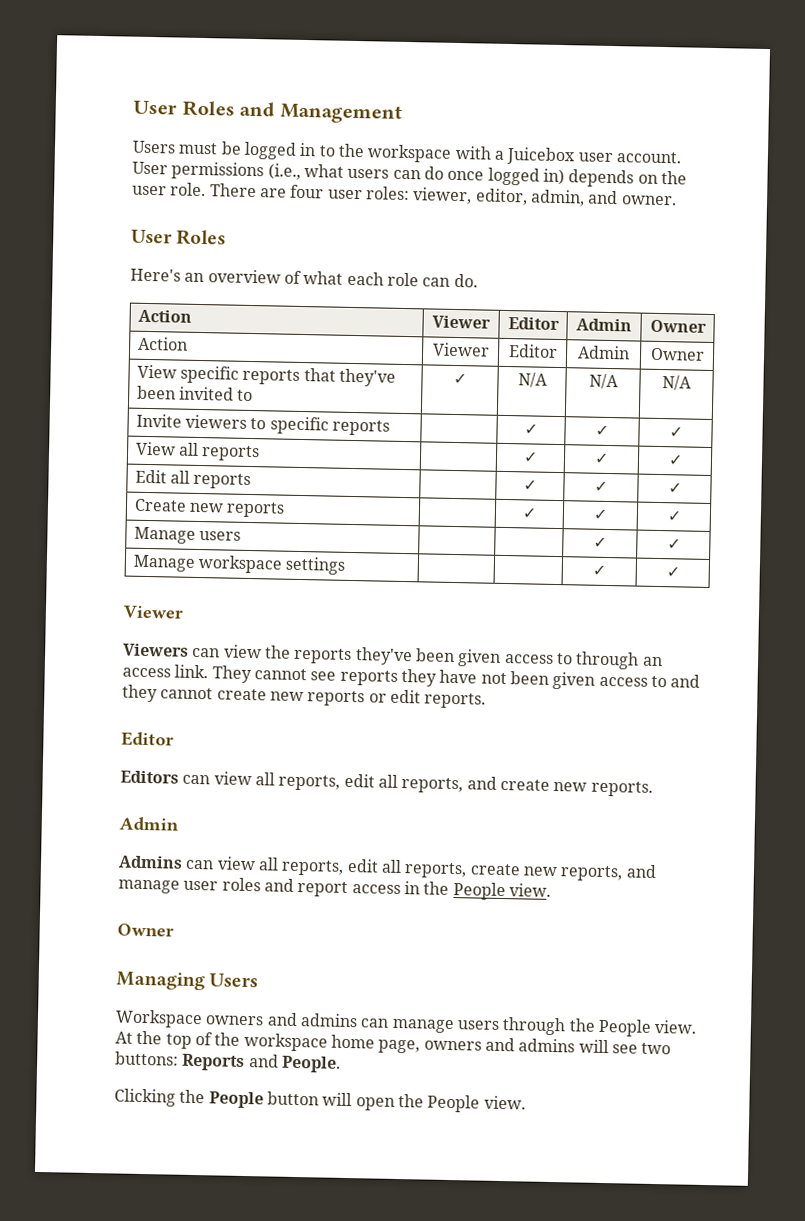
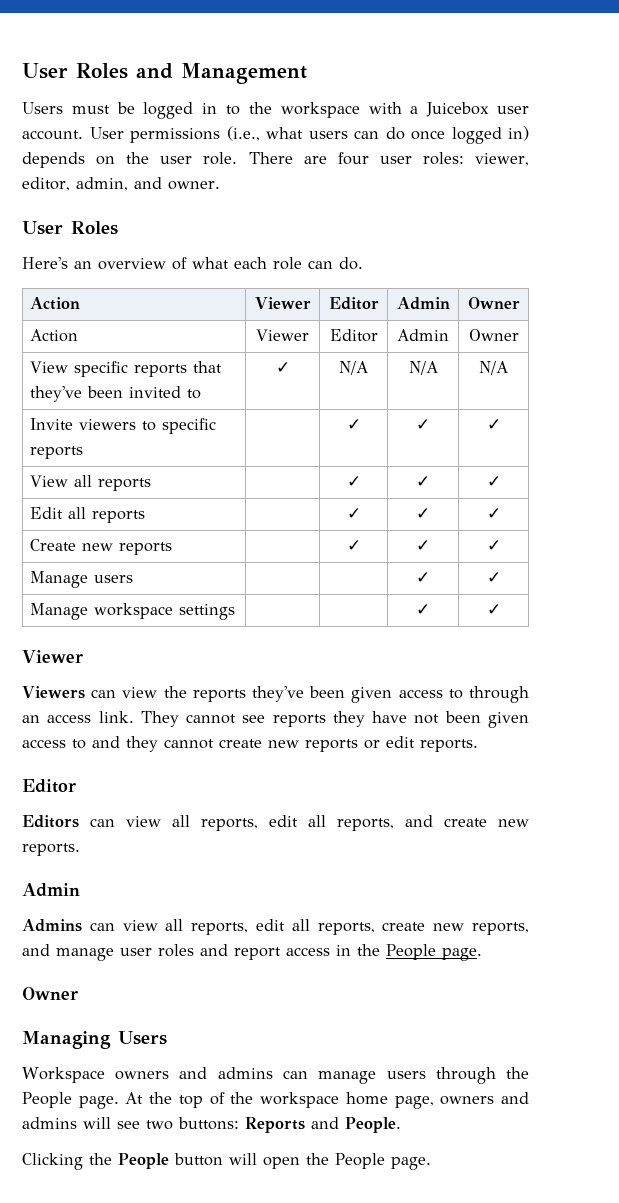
[508,883,551,897] view. -> [442,948,482,961] page.
[654,1020,698,1034] view. -> [78,1096,119,1109] page.
[483,1095,526,1110] view. -> [391,1157,431,1170] page.

